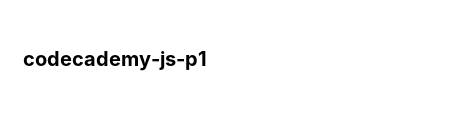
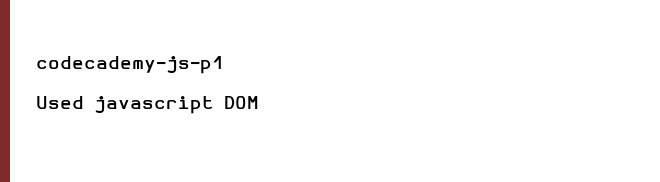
(207, 61) none -> [36,96,259,114] // Used javascript DOM

